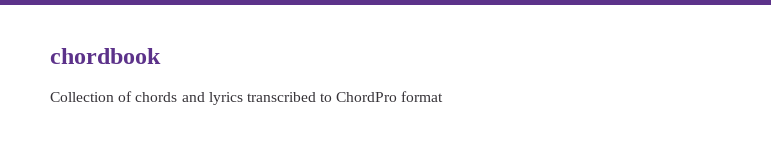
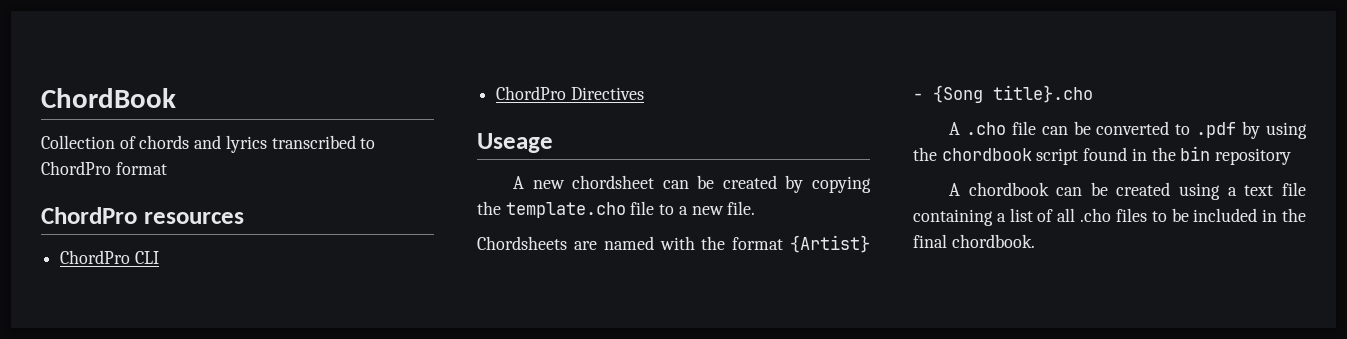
[50,48,161,64] chordbook -> [41,88,176,108] ChordBook
(444, 96) none -> [41,207,244,224] [60,250,159,264] [496,86,644,100] [477,133,553,153] [512,175,871,193] [477,201,756,218] [477,235,870,253] [913,85,1093,103] [948,121,1307,139] [913,146,1292,165] [948,182,1306,200] [913,208,1306,226] [913,234,1035,248] // ChordPro resources // ChordPro CLI // ChordPro Directives // Useage // A new chordsheet can be created by copying the template.cho file to a new file. // Chordsheets are named with the format {Artist} - {Song title}.cho // A .cho file can be converted to .pdf by using the chordbook script found in the bin repository // A chordbook can be created using a text file containing a list of all .cho files to be included in the final chordbook.

